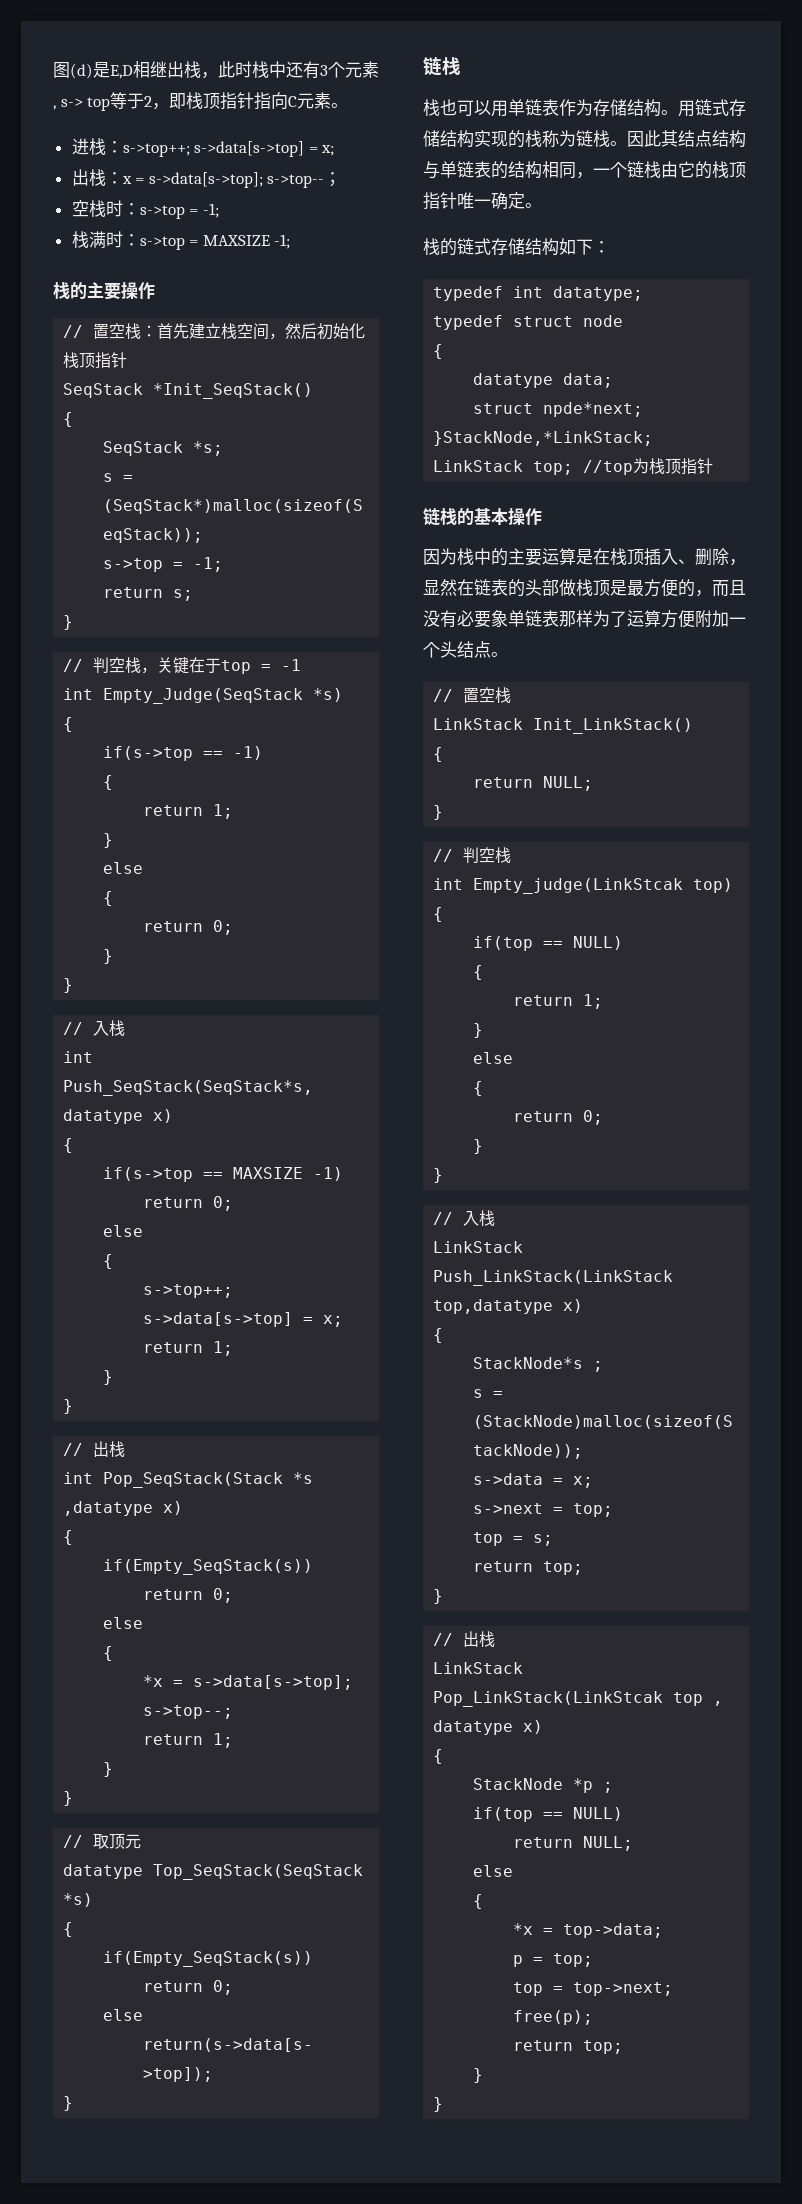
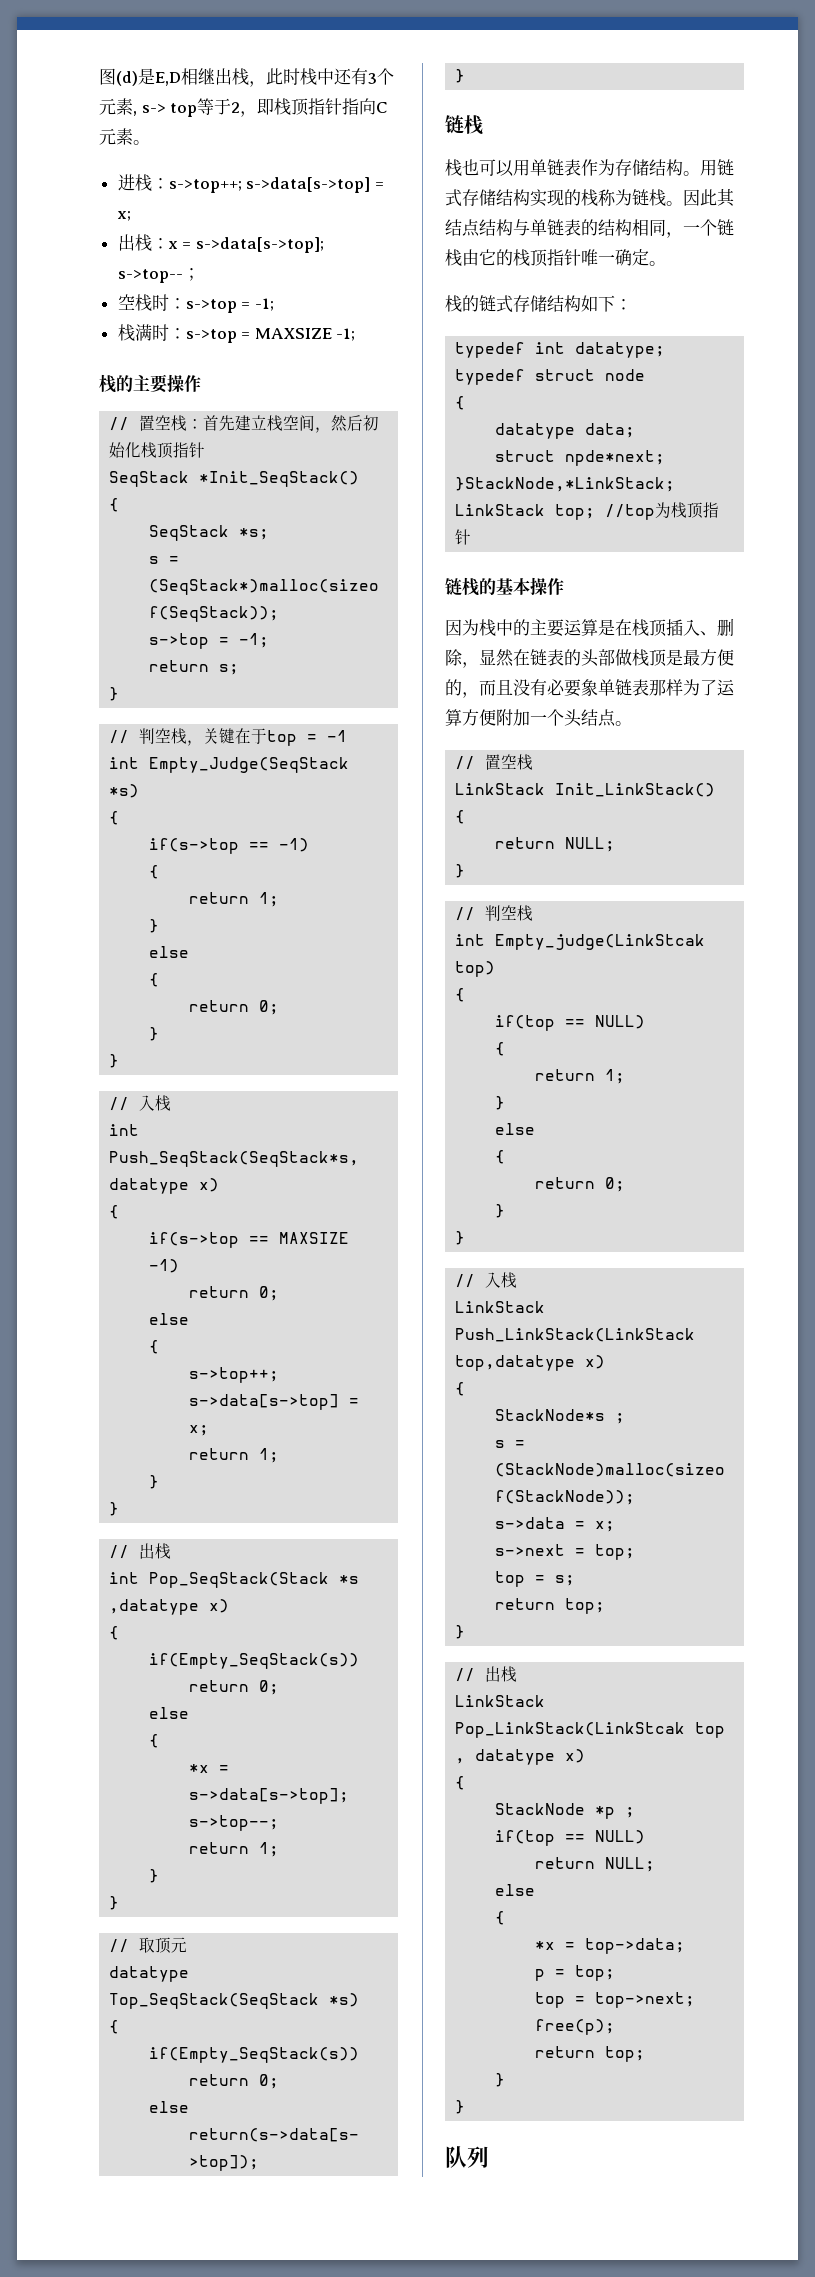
(444, 2104) none -> [445,2146,489,2168] // 队列

